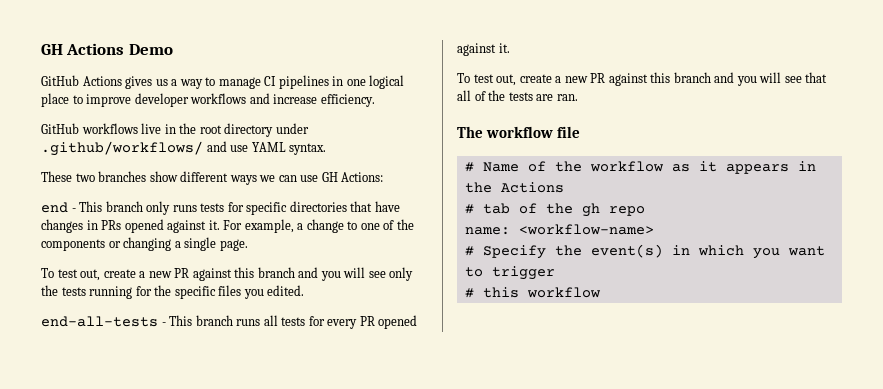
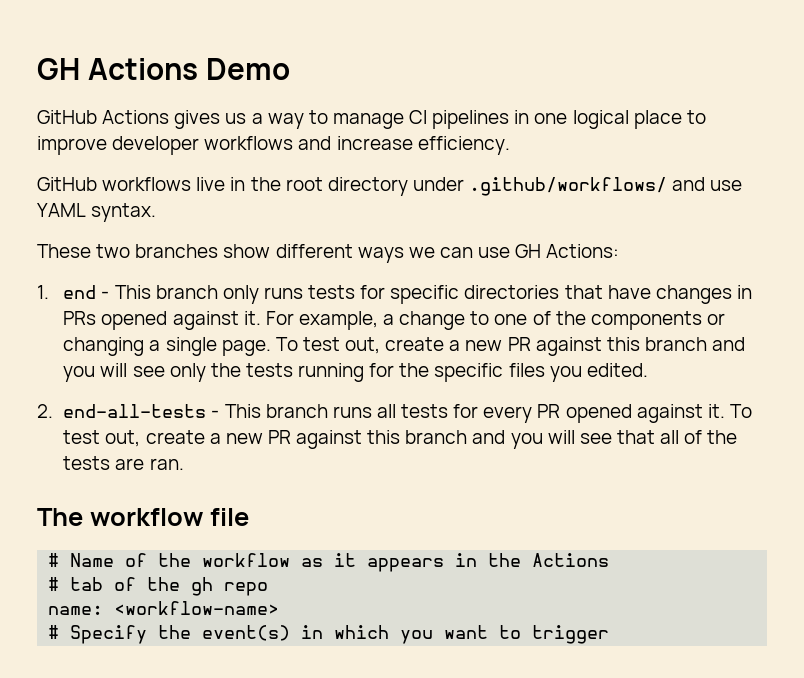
(384, 177) none -> [37,285,49,299] 1.
(248, 245) // -> (271, 348) none
(305, 290) none -> [37,404,53,418] 2.
(510, 48) // -> (725, 411) none
[464,287,601,298] // # this workflow -> (610, 634) none

